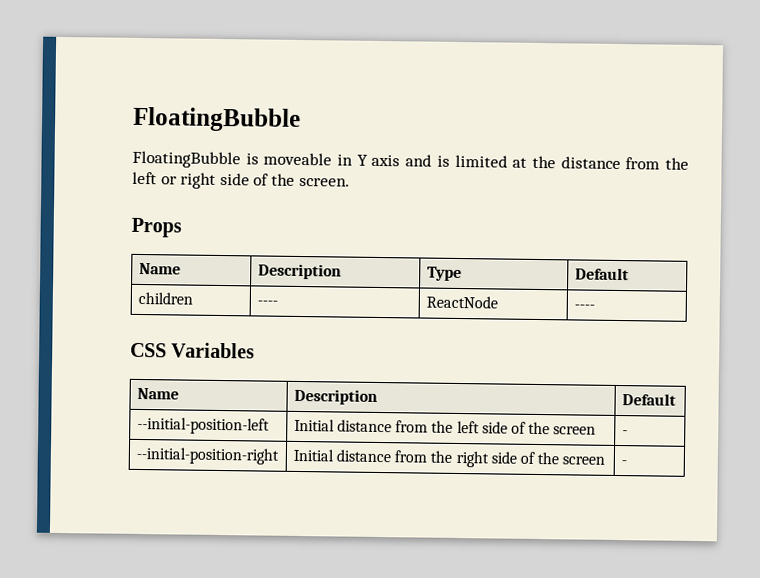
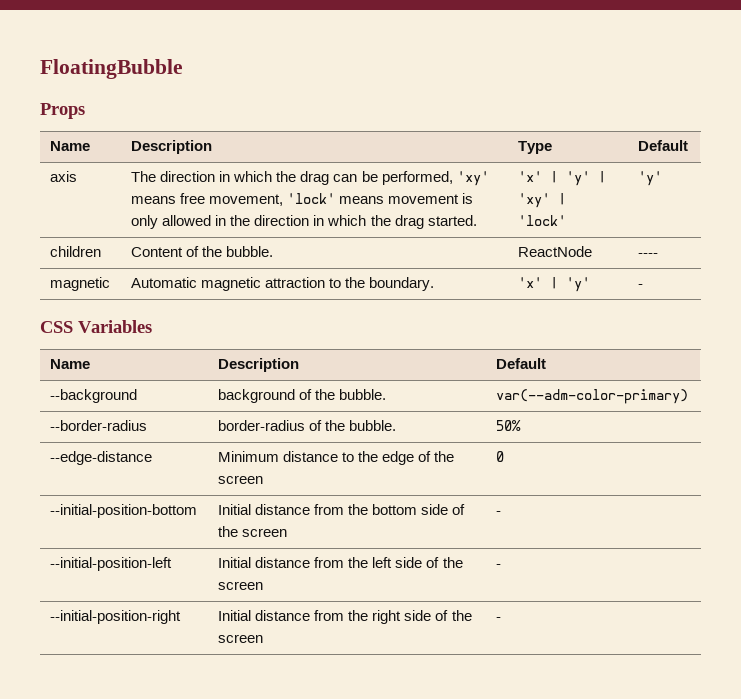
[132,106,301,132] [132,150,689,170] [132,171,350,189] FloatingBubble // FloatingBubble is moveable in Y axis and is limited at the distance from the left or right side of the screen. -> [40,59,183,79] FloatingBubble
[137,291,193,305] [256,300,278,306] [425,295,498,309] [573,304,595,310] children | ---- | ReactNode | ---- -> [50,171,78,182] [131,171,489,186] [131,193,474,206] [131,215,477,229] [518,171,607,186] [518,193,567,208] [518,215,567,226] [638,171,663,186] [50,246,102,257] [131,246,274,257] [518,246,593,257] [638,253,659,257] [50,277,111,291] [131,277,435,291] [518,277,591,292] [638,284,644,288] axis | The direction in which the drag can be performed, 'xy' means free movement, 'lock' means movement is only allowed in the direction in which the drag started. | 'x' | 'y' | 'xy' | 'lock' | 'y' // children | Content of the bubble. | ReactNode | ---- // magnetic | Automatic magnetic attraction to the boundary. | 'x' | 'y' | -
(676, 399) none -> [50,389,138,403] [218,389,387,403] [496,389,689,404] [50,420,148,431] [218,420,397,431] [496,420,522,431] [50,451,153,465] [218,451,455,465] [218,475,264,484] [496,451,505,462] [50,504,198,518] [218,504,466,515] [218,526,288,537] [496,511,502,515] // --background | background of the bubble. | var(--adm-color-primary) // --border-radius | border-radius of the bubble. | 50% // --edge-distance | Minimum distance to the edge of the screen | 0 // --initial-position-bottom | Initial distance from the bottom side of the screen | -

